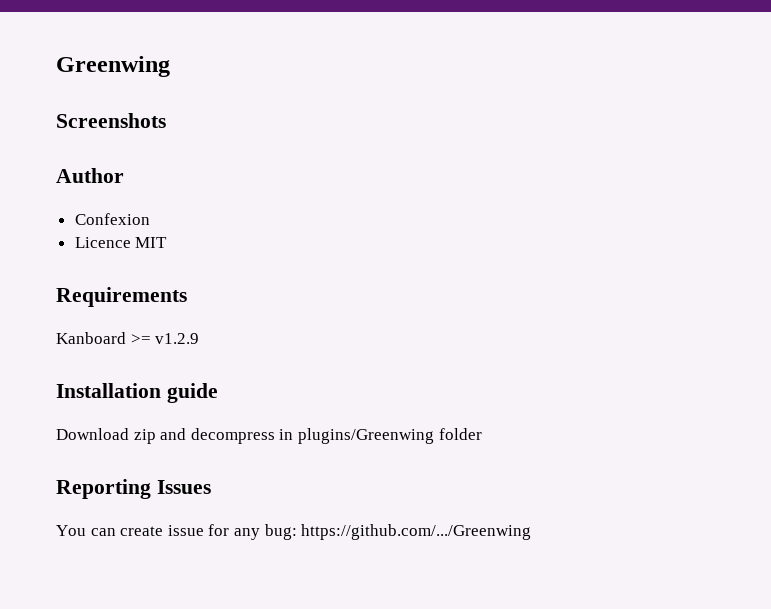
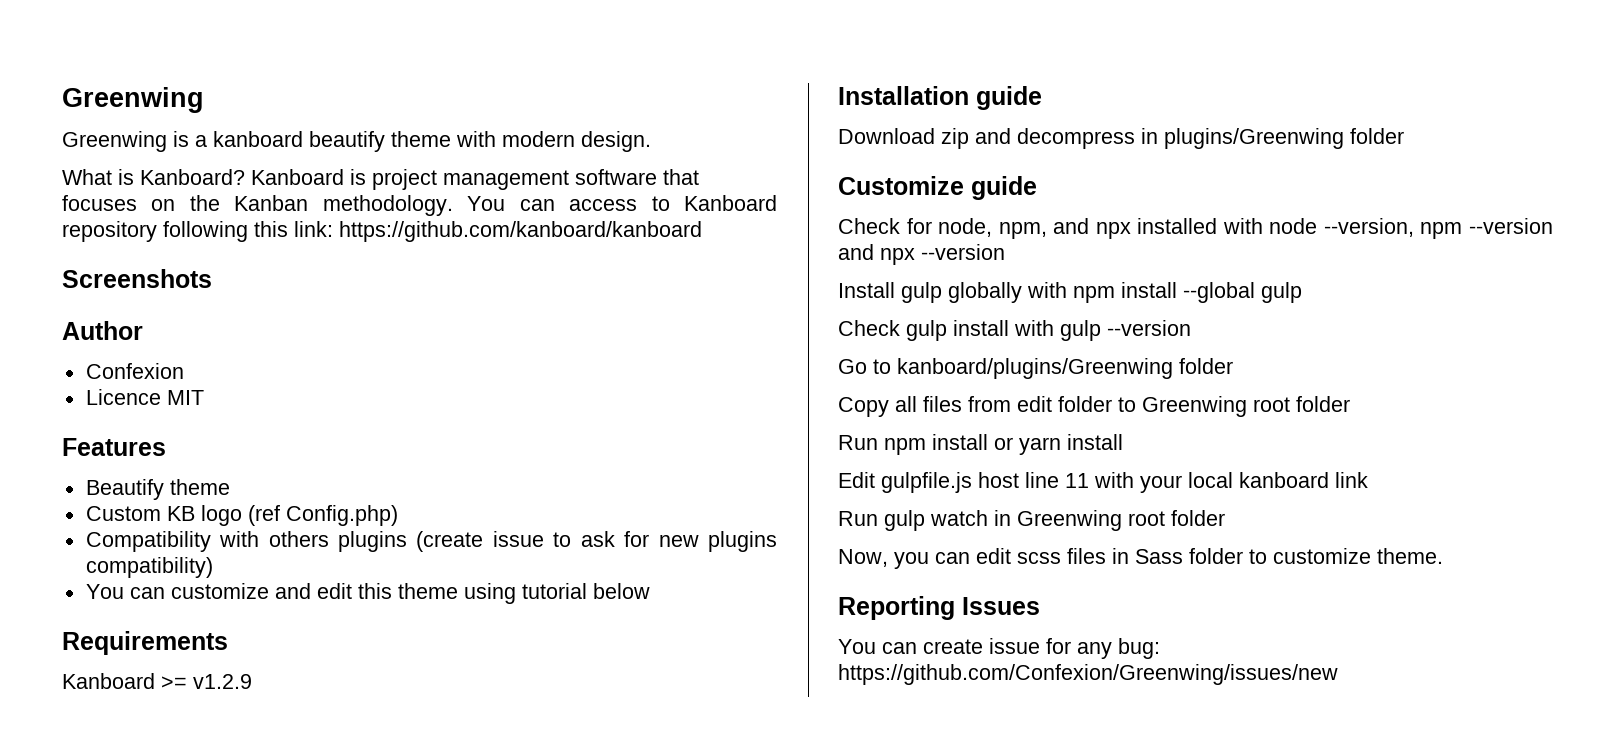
[56,56,170,77] Greenwing -> [62,87,204,113] [62,131,651,152] [62,169,699,190] [62,195,777,216] [62,221,702,242] Greenwing // Greenwing is a kanboard beautify theme with modern design. // What is Kanboard? Kanboard is project management software that focuses on the Kanban methodology. You can access to Kanboard repository following this link: https://github.com/kanboard/kanboard
(168, 242) none -> [62,438,166,456] [85,479,230,500] [85,505,398,526] [85,531,777,552] [85,557,213,578] [85,583,650,604] // Features // Beautify theme // Custom KB logo (ref Config.php) // Compatibility with others plugins (create issue to ask for new plugins compatibility) // You can customize and edit this theme using tutorial below
(482, 434) none -> [838,176,1037,200] [838,218,1553,239] [838,244,1005,265] [838,282,1302,303] [838,320,1191,341] [838,358,1233,379] [838,396,1350,417] [838,434,1123,455] [838,472,1368,493] [838,510,1225,531] [838,548,1443,569] // Customize guide // Check for node, npm, and npx installed with node --version, npm --version and npx --version // Install gulp globally with npm install --global gulp // Check gulp install with gulp --version // Go to kanboard/plugins/Greenwing folder // Copy all files from edit folder to Greenwing root folder // Run npm install or yarn install // Edit gulpfile.js host line 11 with your local kanboard link // Run gulp watch in Greenwing root folder // Now, you can edit scss files in Sass folder to customize theme.
[301,524,532,540] https://github.com/.../Greenwing -> [838,664,1338,685] https://github.com/Confexion/Greenwing/issues/new

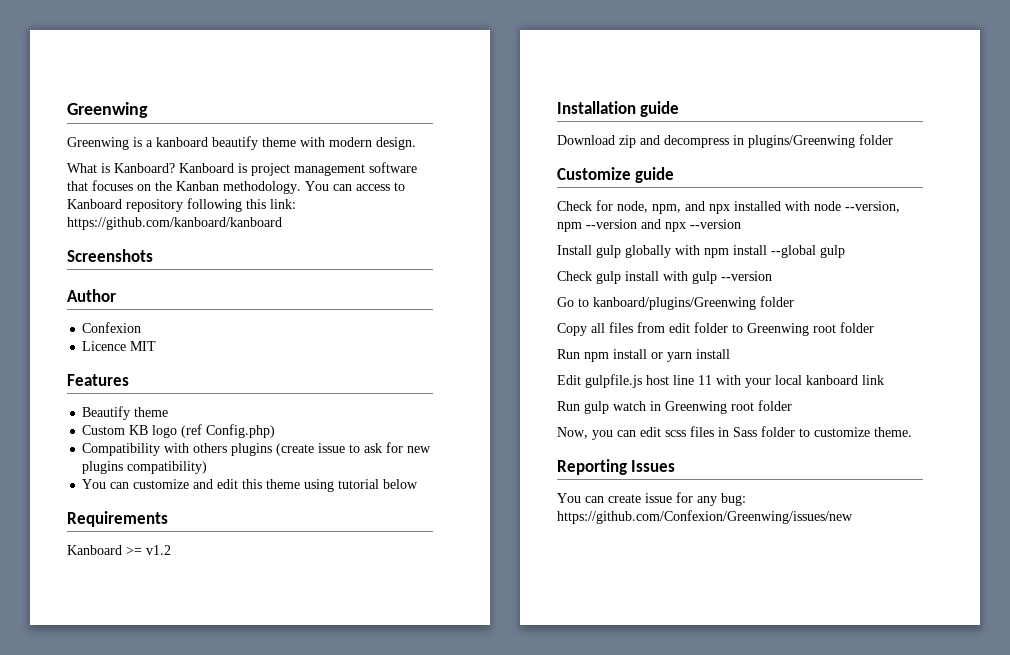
[193,674,252,689] v1.2.9 -> [146,545,171,555] v1.2

